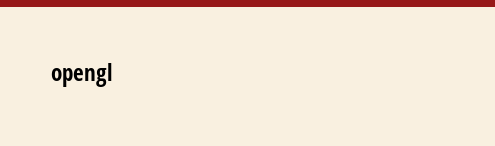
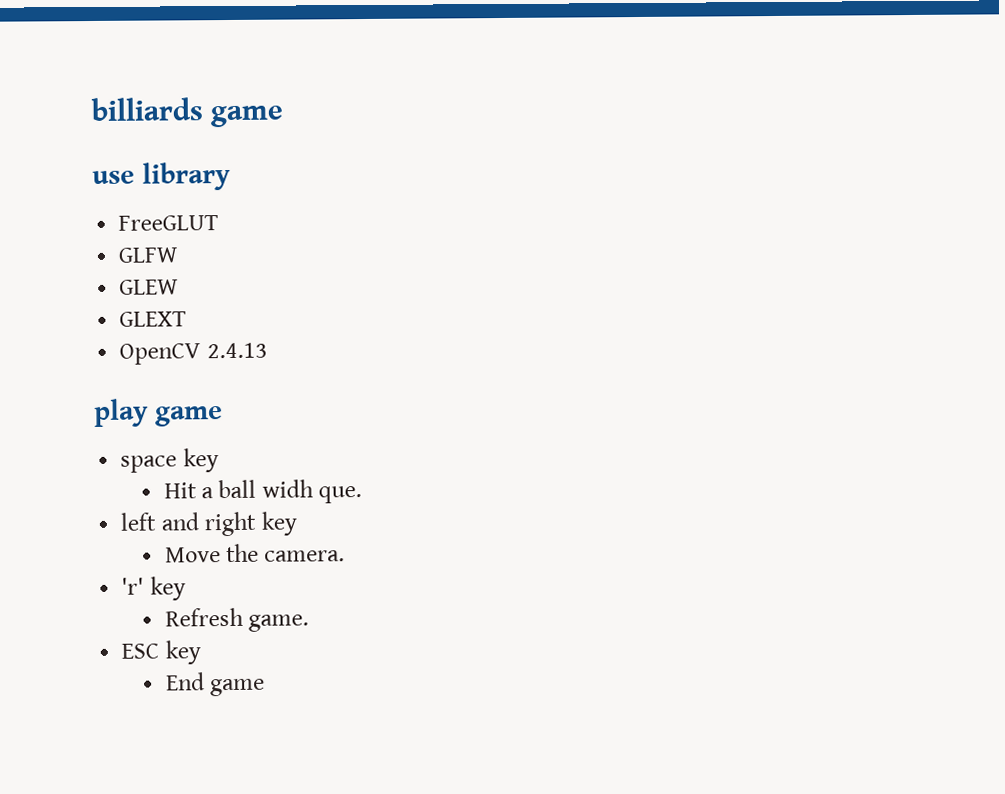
[51,63,112,87] opengl -> [91,97,285,128] [92,161,231,191] [118,215,219,231] [118,247,180,263] [119,279,180,295] [119,311,187,327] [119,342,268,365] [94,398,223,427] [120,448,219,473] [163,479,363,504] [120,511,298,537] [164,543,346,563] [121,576,186,601] [164,607,310,632] [121,640,201,665] [165,672,266,697] billiards game // use library // FreeGLUT // GLFW // GLEW // GLEXT // OpenCV 2.4.13 // play game // space key // Hit a ball widh que. // left and right key // Move the camera. // 'r' key // Refresh game. // ESC key // End game

